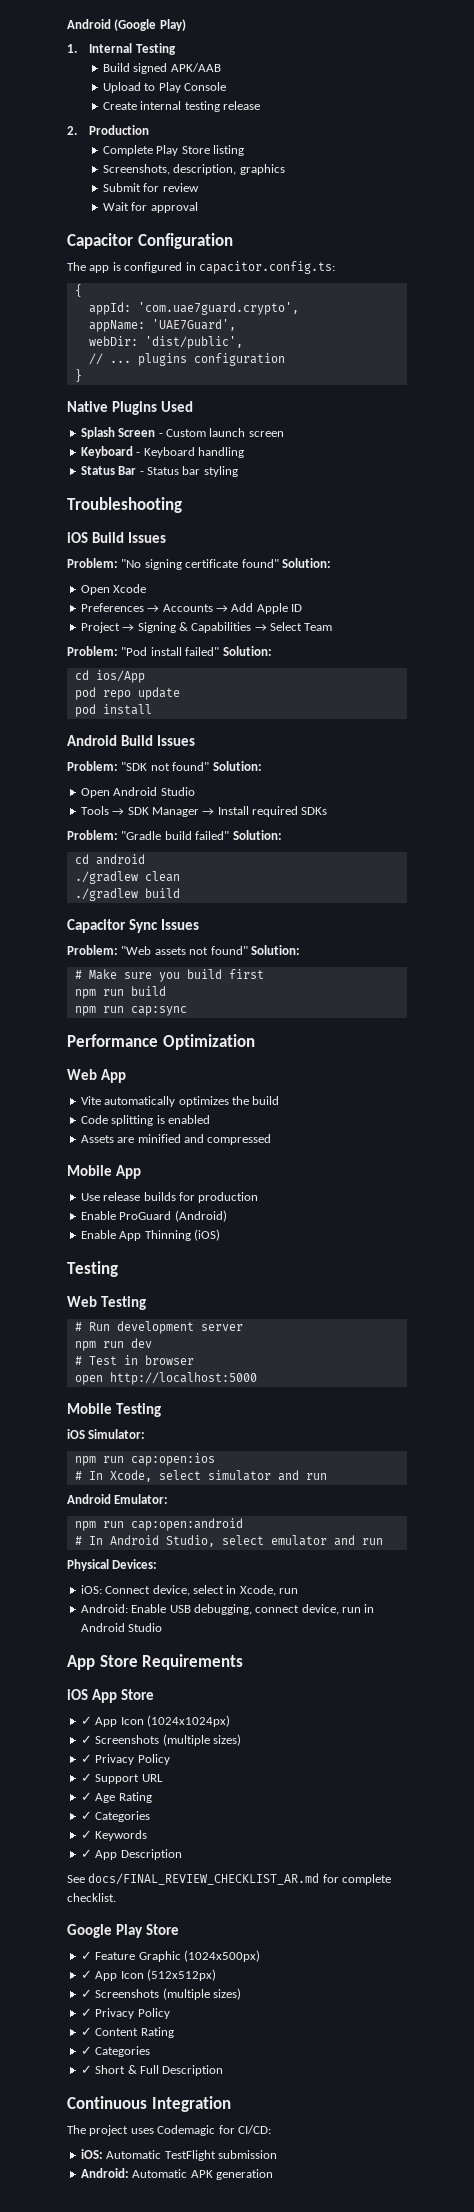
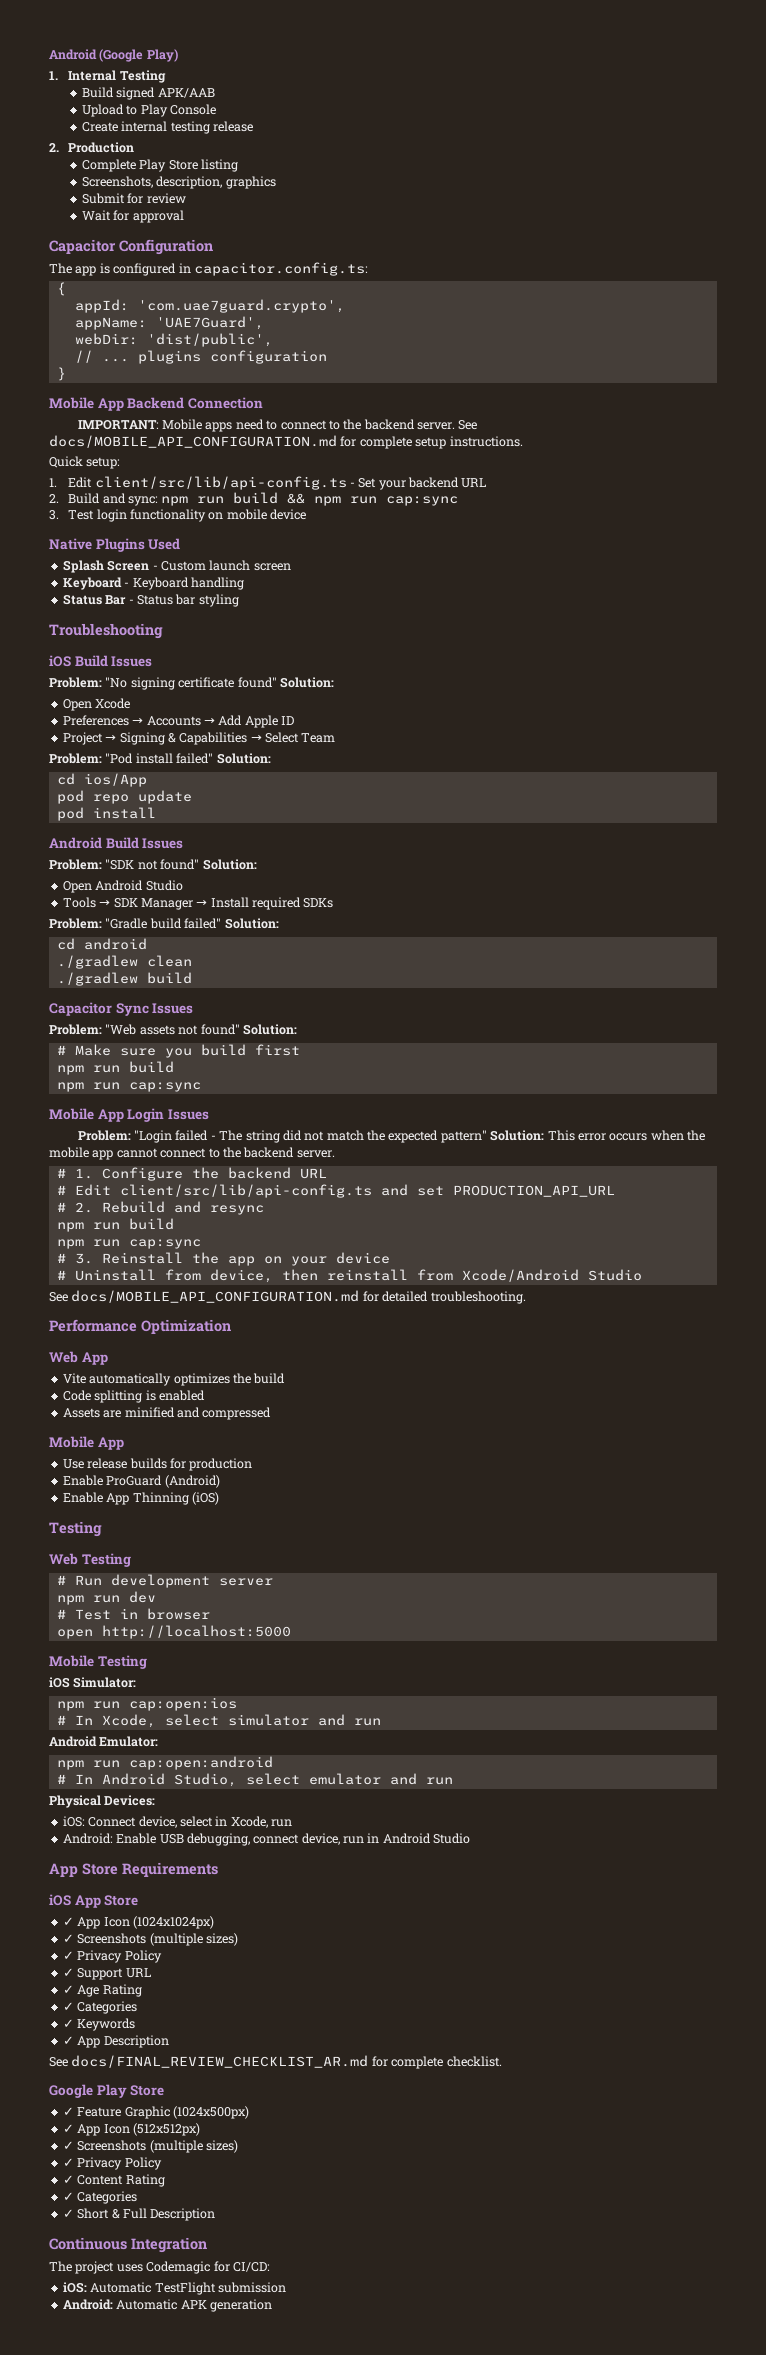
(82, 375) none -> [49,397,263,411] [77,419,478,432] [49,435,523,449] [49,456,121,469] [49,476,487,490] [49,492,459,506] [49,509,307,522] // Mobile App Backend Connection // IMPORTANT: Mobile apps need to connect to the backend server. See docs/MOBILE_API_CONFIGURATION.md for complete setup instructions. // Quick setup: // 1. Edit client/src/lib/api-config.ts - Set your backend URL // 2. Build and sync: npm run build && npm run cap:sync // 3. Test login functionality on mobile device
(187, 1011) none -> [49,1108,209,1122] [77,1130,706,1143] [49,1147,335,1160] [56,1167,327,1181] [56,1184,615,1198] [56,1201,264,1215] [56,1218,174,1232] [56,1239,201,1249] [56,1252,390,1266] [56,1269,642,1283] [49,1290,526,1304] // Mobile App Login Issues // Problem: "Login failed - The string did not match the expected pattern" Solution: This error occurs when the mobile app cannot connect to the backend server. // # 1. Configure the backend URL // # Edit client/src/lib/api-config.ts and set PRODUCTION_API_URL // # 2. Rebuild and resync // npm run build // npm run cap:sync // # 3. Reinstall the app on your device // # Uninstall from device, then reinstall from Xcode/Android Studio // See docs/MOBILE_API_CONFIGURATION.md for detailed troubleshooting.

